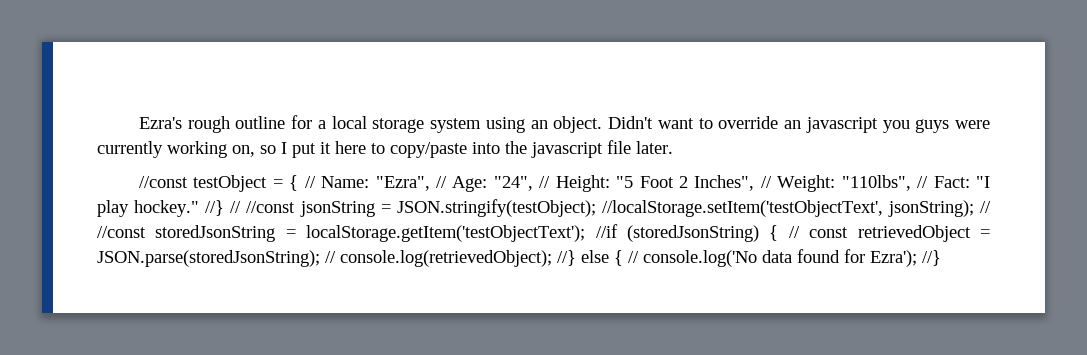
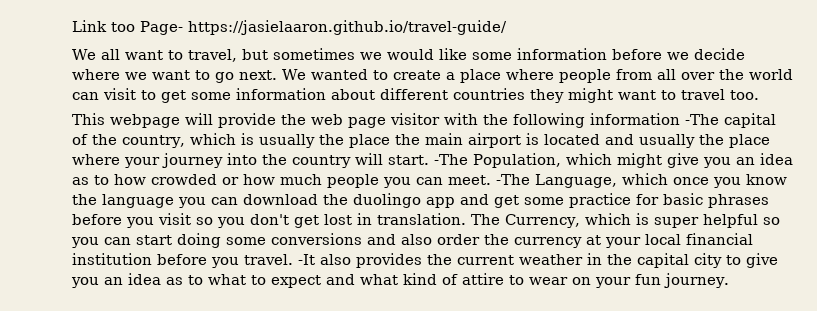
[138,115,991,133] [97,140,673,158] [138,175,990,192] [97,199,992,217] [97,224,990,242] [97,249,941,267] Ezra's rough outline for a local storage system using an object. Didn't want to override an javascript you guys were currently working on, so I put it here to copy/paste into the javascript file later. // //const testObject = { // Name: "Ezra", // Age: "24", // Height: "5 Foot 2 Inches", // Weight: "110lbs", // Fact: "I play hockey." //} // //const jsonString = JSON.stringify(testObject); //localStorage.setItem('testObjectText', jsonString); // //const storedJsonString = localStorage.getItem('testObjectText'); //if (storedJsonString) { // const retrievedObject = JSON.parse(storedJsonString); // console.log(retrievedObject); //} else { // console.log('No data found for Ezra'); //} -> [72,20,507,35] [72,48,745,62] [72,69,793,83] [72,88,759,103] [72,113,776,128] [72,133,770,148] [72,153,793,168] [72,173,787,188] [72,193,769,208] [72,213,780,228] [71,233,753,248] [72,253,778,268] [71,273,729,288] Link too Page- https://jasielaaron.github.io/travel-guide/ // We all want to travel, but sometimes we would like some information before we decide where we want to go next. We wanted to create a place where people from all over the world can visit to get some information about different countries they might want to travel too. // This webpage will provide the web page visitor with the following information -The capital of the country, which is usually the place the main airport is located and usually the place where your journey into the country will start. -The Population, which might give you an idea as to how crowded or how much people you can meet. -The Language, which once you know the language you can download the duolingo app and get some practice for basic phrases before you visit so you don't get lost in translation. The Currency, which is super helpful so you can start doing some conversions and also order the currency at your local financial institution before you travel. -It also provides the current weather in the capital city to give you an idea as to what to expect and what kind of attire to wear on your fun journey.

